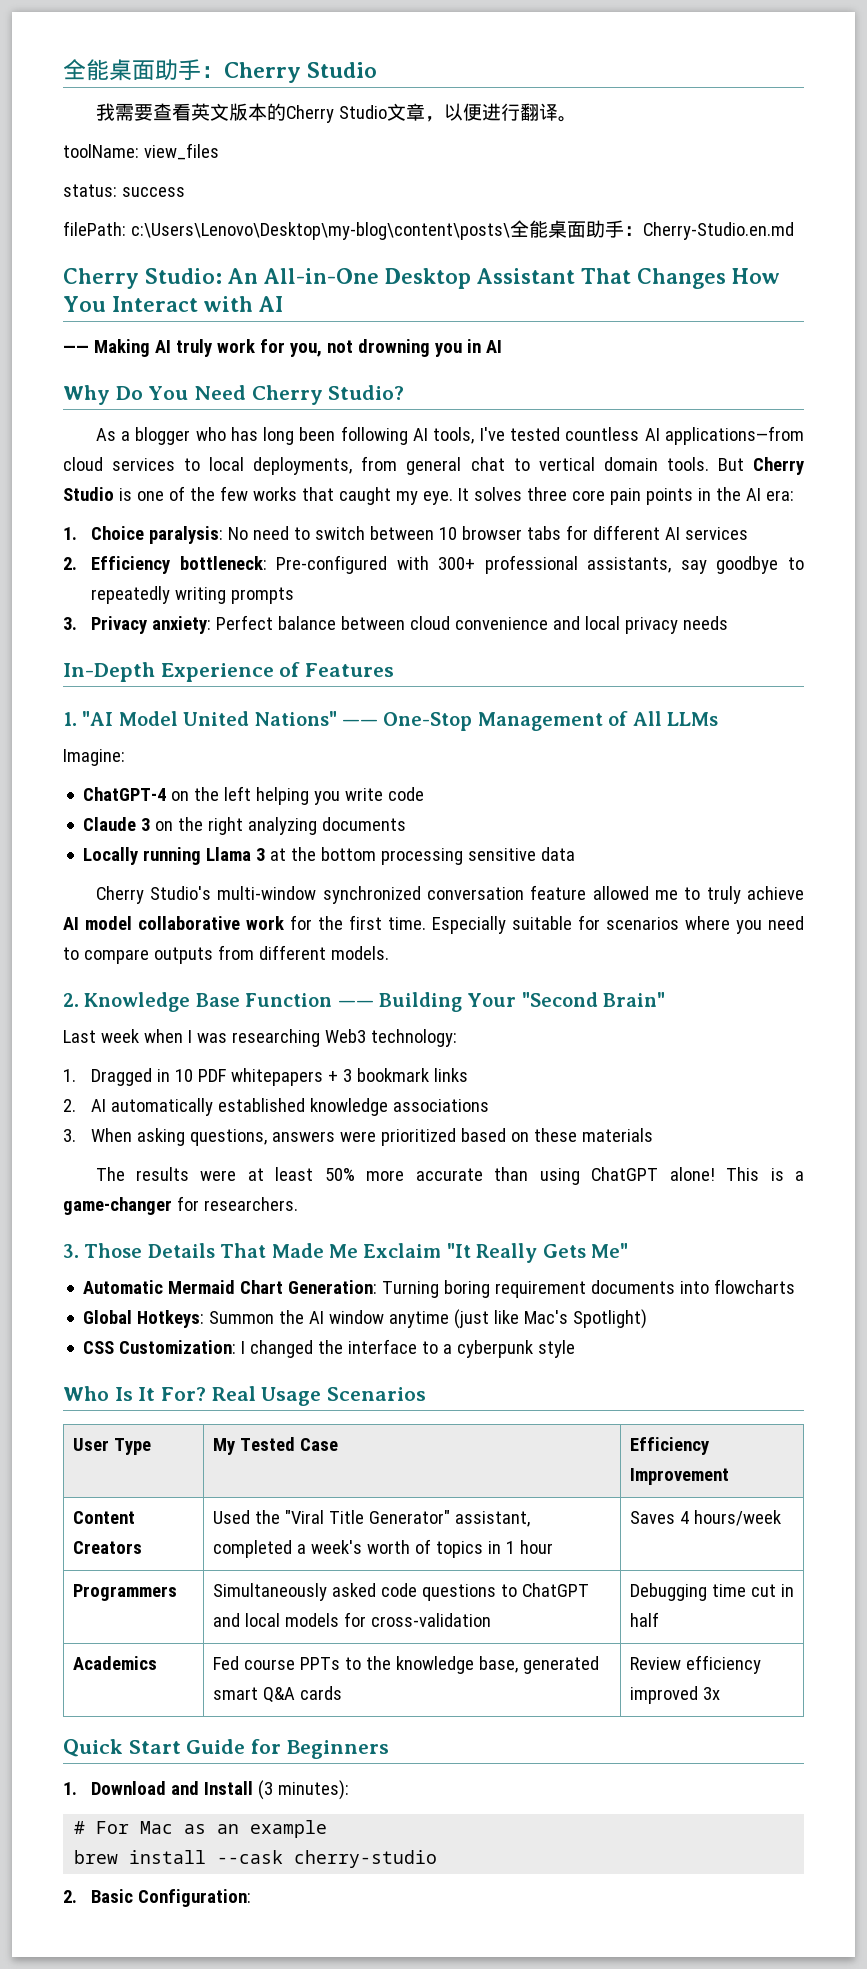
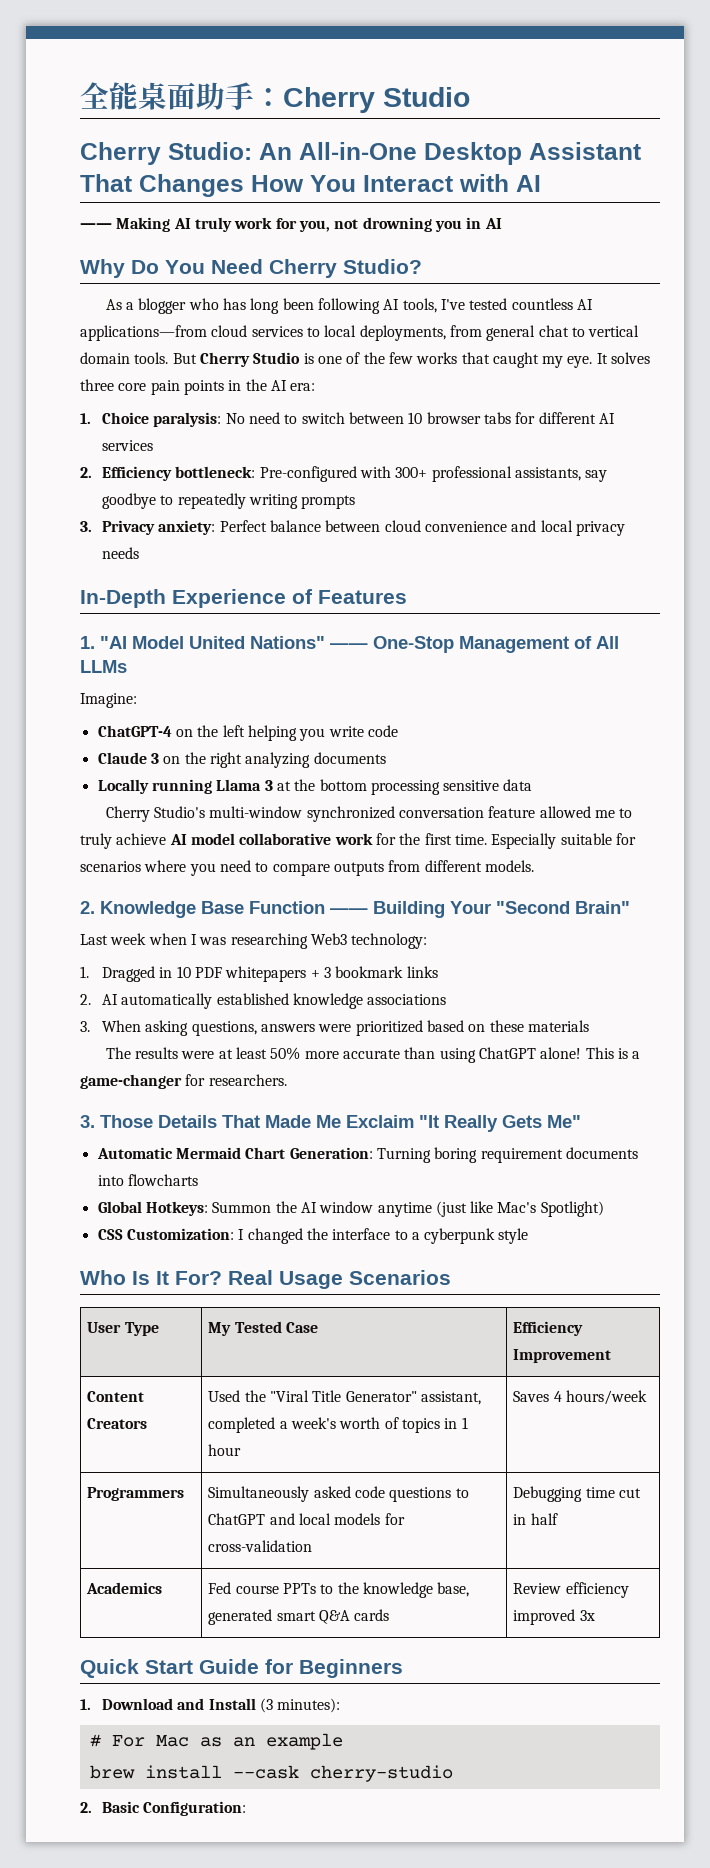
[95,103,577,123] [63,143,219,160] [63,184,185,197] [63,220,794,240] // 我需要查看英文版本的Cherry Studio文章，以便进行翻译。 // toolName: view_files // status: success // filePath: c:\Users\Lenovo\Desktop\my-blog\content\posts\全能桌面助手：Cherry-Studio.en.md -> (470, 97) none

